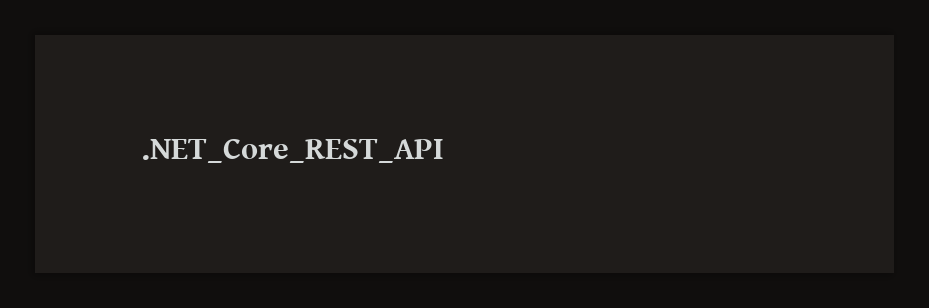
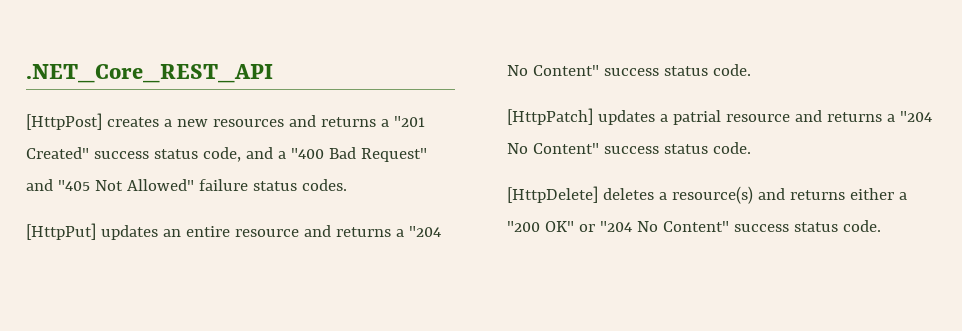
(444, 150) none -> [26,113,425,130] [26,147,427,162] [26,179,347,191] [26,223,441,240] [507,64,751,76] [507,108,932,125] [507,142,751,154] [507,186,907,204] [507,220,881,232] // [HttpPost] creates a new resources and returns a "201 Created" success status code, and a "400 Bad Request" and "405 Not Allowed" failure status codes. // [HttpPut] updates an entire resource and returns a "204 No Content" success status code. // [HttpPatch] updates a patrial resource and returns a "204 No Content" success status code. // [HttpDelete] deletes a resource(s) and returns either a "200 OK" or "204 No Content" success status code.

